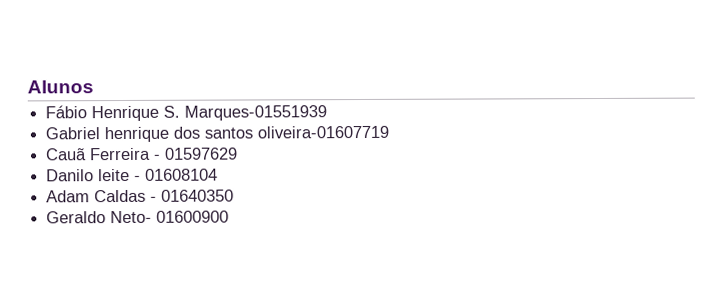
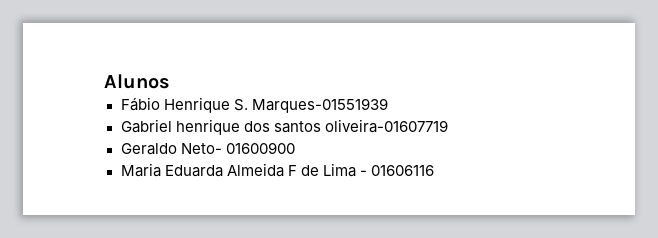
[45,147,239,161] [46,168,219,182] [46,189,235,203] [46,210,230,224] Cauã Ferreira - 01597629 // Danilo leite - 01608104 // Adam Caldas - 01640350 // Geraldo Neto- 01600900 -> [120,142,295,155] [120,163,434,177] Geraldo Neto- 01600900 // Maria Eduarda Almeida F de Lima - 01606116

